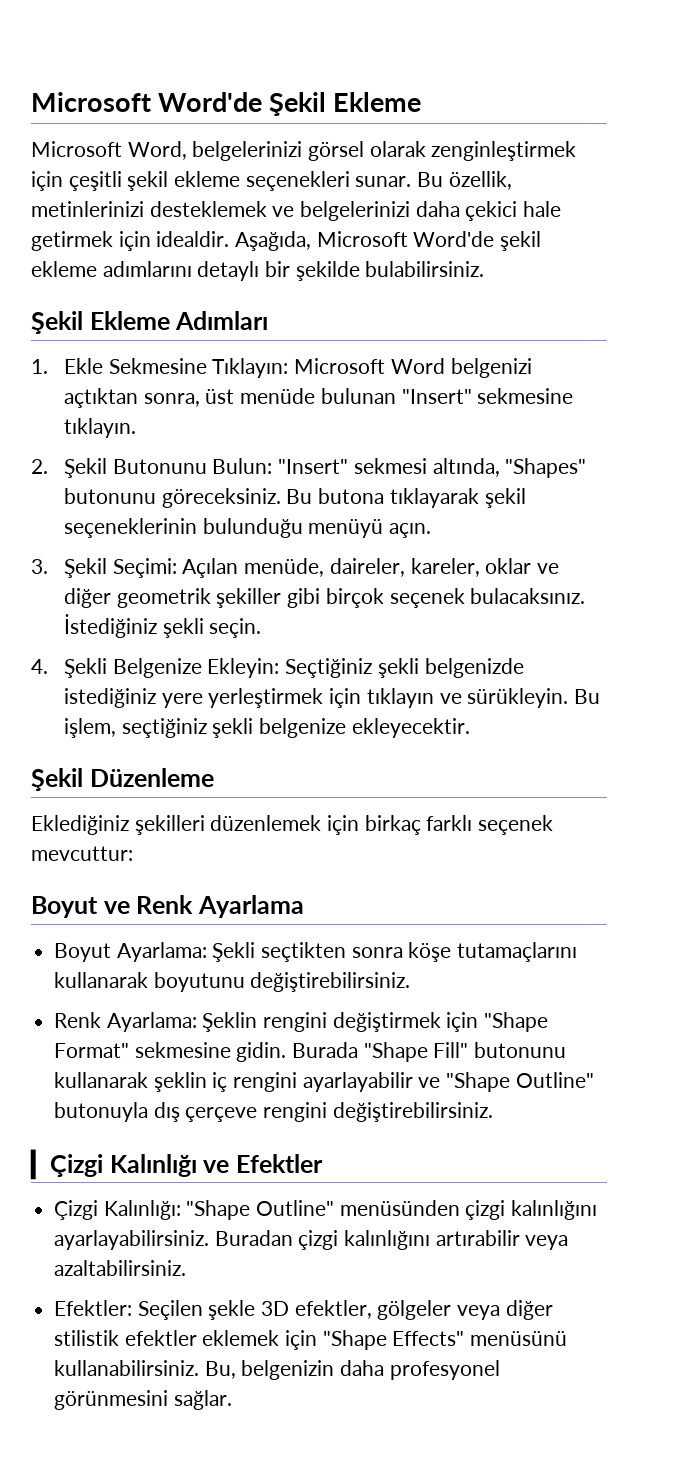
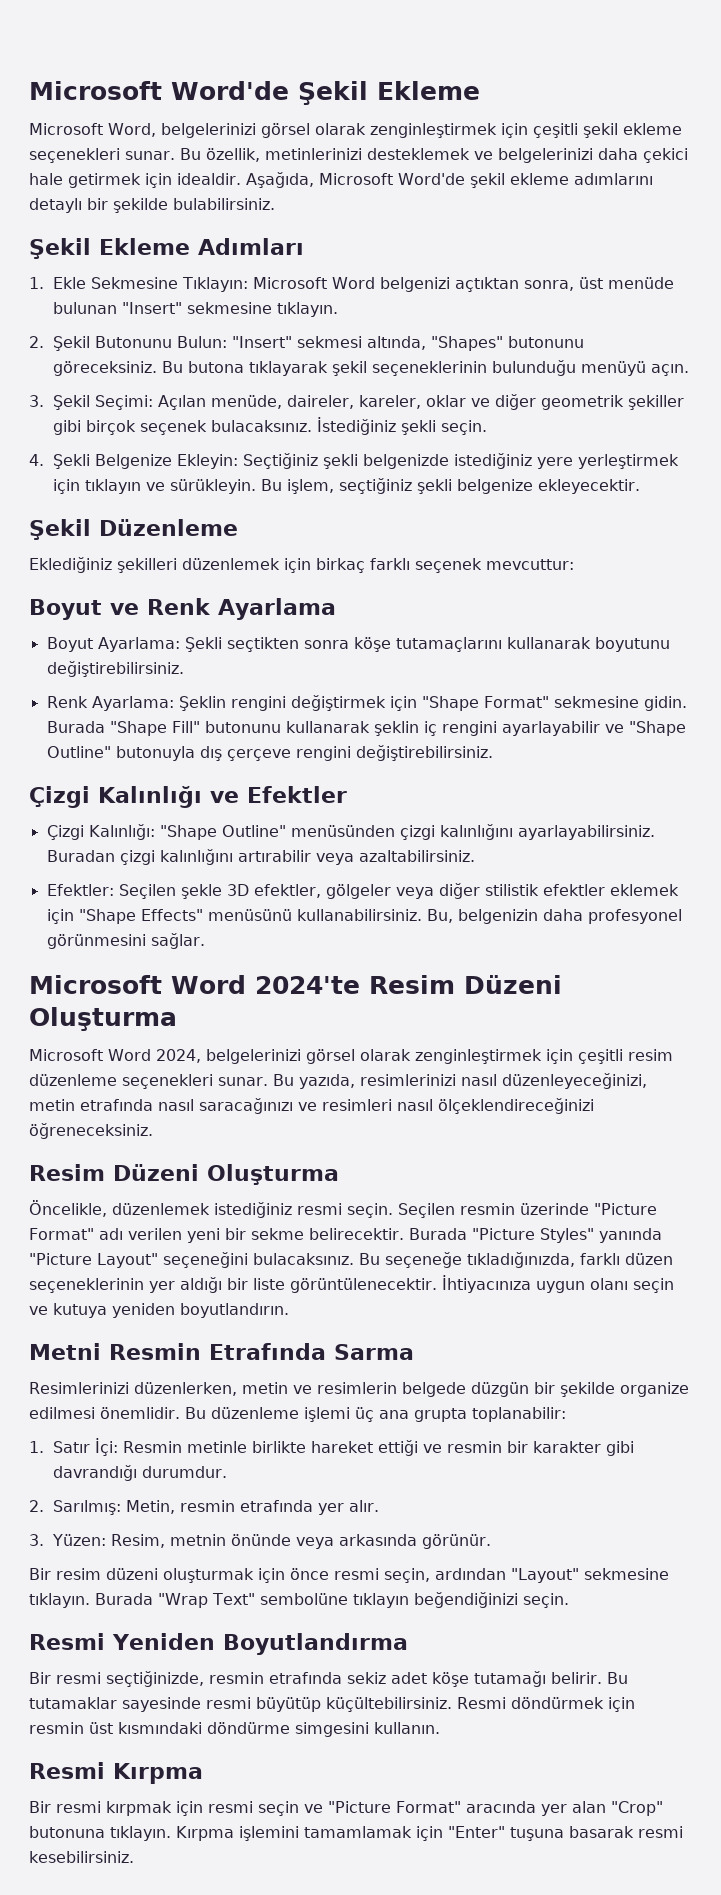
[30,1149,103,1180] ▎Çizgi -> [29,786,90,808] Çizgi
(232, 1400) none -> [29,975,562,994] [29,1007,177,1031] [29,1049,673,1064] [29,1073,647,1089] [29,1098,594,1114] [29,1123,153,1139] [29,1164,339,1185] [29,1200,657,1218] [29,1228,662,1243] [29,1252,673,1268] [29,1275,674,1293] [29,1303,289,1318] [29,1343,414,1360] [29,1382,689,1397] [29,1407,566,1422] [29,1438,635,1456] [53,1465,228,1481] [29,1500,380,1515] [29,1534,492,1549] [29,1568,669,1583] [29,1592,569,1608] [29,1633,408,1655] [29,1671,628,1687] [29,1697,635,1712] [29,1722,440,1737] [29,1762,203,1784] [29,1801,663,1816] [29,1826,683,1841] [29,1851,134,1863] // Microsoft Word 2024'te Resim Düzeni Oluşturma // Microsoft Word 2024, belgelerinizi görsel olarak zenginleştirmek için çeşitli resim düzenleme seçenekleri sunar. Bu yazıda, resimlerinizi nasıl düzenleyeceğinizi, metin etrafında nasıl saracağınızı ve resimleri nasıl ölçeklendireceğinizi öğreneceksiniz. // Resim Düzeni Oluşturma // Öncelikle, düzenlemek istediğiniz resmi seçin. Seçilen resmin üzerinde "Picture Format" adı verilen yeni bir sekme belirecektir. Burada "Picture Styles" yanında "Picture Layout" seçeneğini bulacaksınız. Bu seçeneğe tıkladığınızda, farklı düzen seçeneklerinin yer aldığı bir liste görüntülenecektir. İhtiyacınıza uygun olanı seçin ve kutuya yeniden boyutlandırın. // Metni Resmin Etrafında Sarma // Resimlerinizi düzenlerken, metin ve resimlerin belgede düzgün bir şekilde organize edilmesi önemlidir. Bu düzenleme işlemi üç ana grupta toplanabilir: // 1. Satır İçi: Resmin metinle birlikte hareket ettiği ve resmin bir karakter gibi davrandığı durumdur. // 2. Sarılmış: Metin, resmin etrafında yer alır. // 3. Yüzen: Resim, metnin önünde veya arkasında görünür. // Bir resim düzeni oluşturmak için önce resmi seçin, ardından "Layout" sekmesine tıklayın. Burada "Wrap Text" sembolüne tıklayın beğendiğinizi seçin. // Resmi Yeniden Boyutlandırma // Bir resmi seçtiğinizde, resmin etrafında sekiz adet köşe tutamağı belirir. Bu tutamaklar sayesinde resmi büyütüp küçültebilirsiniz. Resmi döndürmek için resmin üst kısmındaki döndürme simgesini kullanın. // Resmi Kırpma // Bir resmi kırpmak için resmi seçin ve "Picture Format" aracında yer alan "Crop" butonuna tıklayın. Kırpma işlemini tamamlamak için "Enter" tuşuna basarak resmi kesebilirsiniz.

